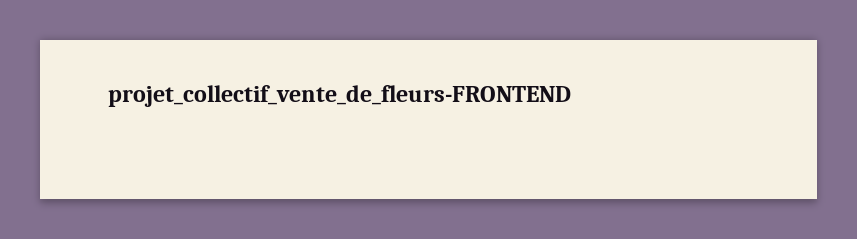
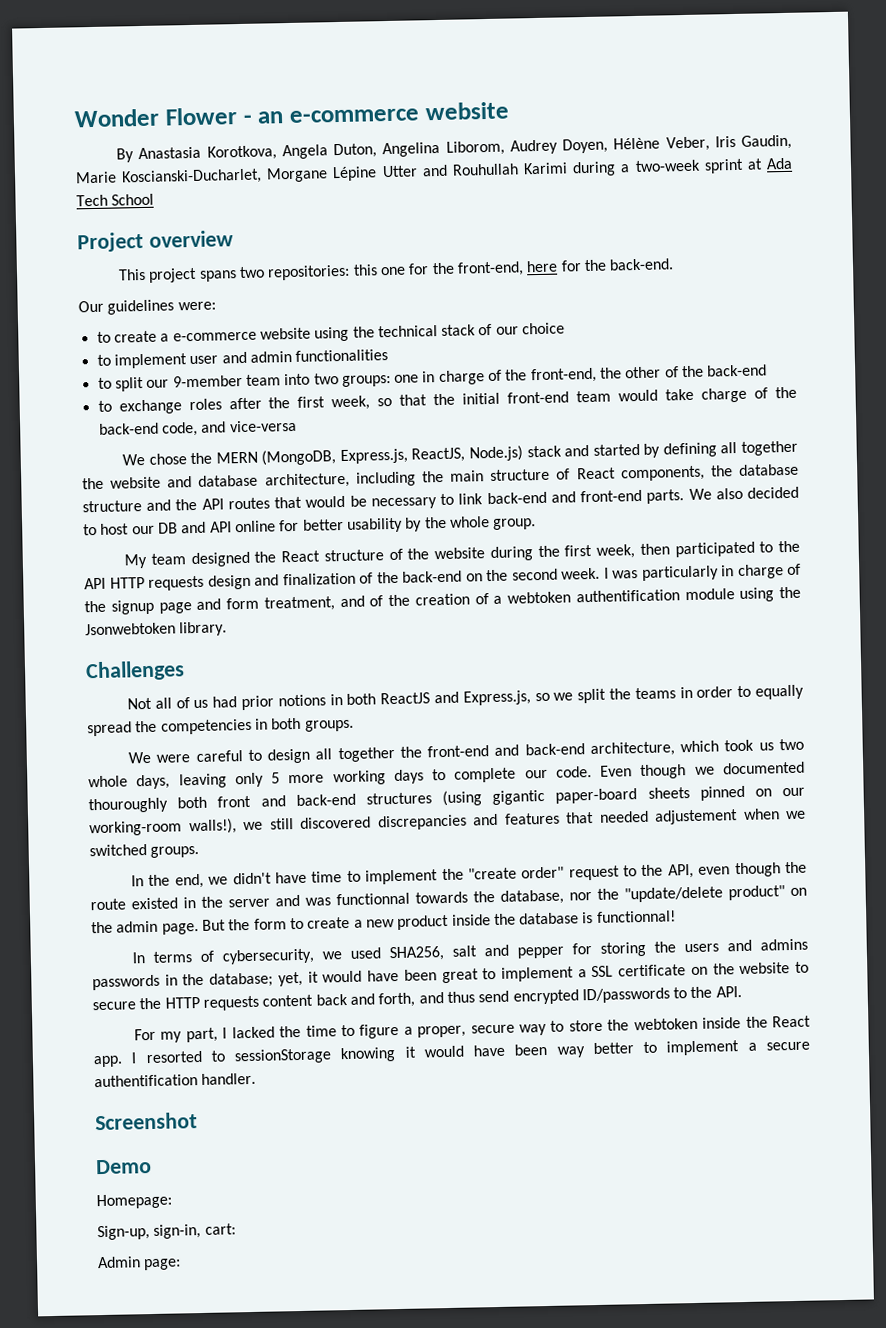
[108,85,571,107] projet_collectif_vente_de_fleurs-FRONTEND -> [74,101,509,128] [116,134,792,163] [75,157,793,186] [76,193,155,207] [77,230,234,253] [118,258,675,283] [78,299,216,315] [96,322,566,343] [96,349,389,369] [97,364,768,392] [97,386,797,415] [98,419,297,437] [122,440,799,466] [82,463,799,490] [82,486,800,513] [83,516,537,536] [124,540,800,569] [84,563,801,591] [84,586,801,615] [85,621,228,637] [85,660,185,682] [127,684,804,711] [87,717,354,737] [128,738,805,764] [88,761,805,790] [88,785,805,814] [89,808,806,837] [89,844,200,858] [131,861,807,889] [90,885,807,911] [91,910,676,935] [132,938,809,965] [92,961,809,991] [92,986,742,1011] [134,1015,811,1043] [93,1040,810,1068] [94,1072,257,1088] [95,1112,198,1131] [95,1159,152,1175] [96,1193,172,1210] [97,1223,236,1241] [97,1256,182,1271] Wonder Flower - an e-commerce website // By Anastasia Korotkova, Angela Duton, Angelina Liborom, Audrey Doyen, Hélène Veber, Iris Gaudin, Marie Koscianski-Ducharlet, Morgane Lépine Utter and Rouhullah Karimi during a two-week sprint at Ada Tech School // Project overview // This project spans two repositories: this one for the front-end, here for the back-end. // Our guidelines were: // to create a e-commerce website using the technical stack of our choice // to implement user and admin functionalities // to split our 9-member team into two groups: one in charge of the front-end, the other of the back-end // to exchange roles after the first week, so that the initial front-end team would take charge of the back-end code, and vice-versa // We chose the MERN (MongoDB, Express.js, ReactJS, Node.js) stack and started by defining all together the website and database architecture, including the main structure of React components, the database structure and the API routes that would be necessary to link back-end and front-end parts. We also decided to host our DB and API online for better usability by the whole group. // My team designed the React structure of the website during the first week, then participated to the API HTTP requests design and finalization of the back-end on the second week. I was particularly in charge of the signup page and form treatment, and of the creation of a webtoken authentification module using the Jsonwebtoken library. // Challenges // Not all of us had prior notions in both ReactJS and Express.js, so we split the teams in order to equally spread the competencies in both groups. // We were careful to design all together the front-end and back-end architecture, which took us two whole days, leaving only 5 more working days to complete our code. Even though we documented thouroughly both front and back-end structures (using gigantic paper-board sheets pinned on our working-room walls!), we still discovered discrepancies and features that needed adjustement when we switched groups. // In the end, we didn't have time to implement the "create order" request to the API, even though the route existed in the server and was functionnal towards the database, nor the "update/delete product" on the admin page. But the form to create a new product inside the database is functionnal! // In terms of cybersecurity, we used SHA256, salt and pepper for storing the users and admins passwords in the database; yet, it would have been great to implement a SSL certificate on the website to secure the HTTP requests content back and forth, and thus send encrypted ID/passwords to the API. // For my part, I lacked the time to figure a proper, secure way to store the webtoken inside the React app. I resorted to sessionStorage knowing it would have been way better to implement a secure authentification handler. // Screenshot // Demo // Homepage: // Sign-up, sign-in, cart: // Admin page:

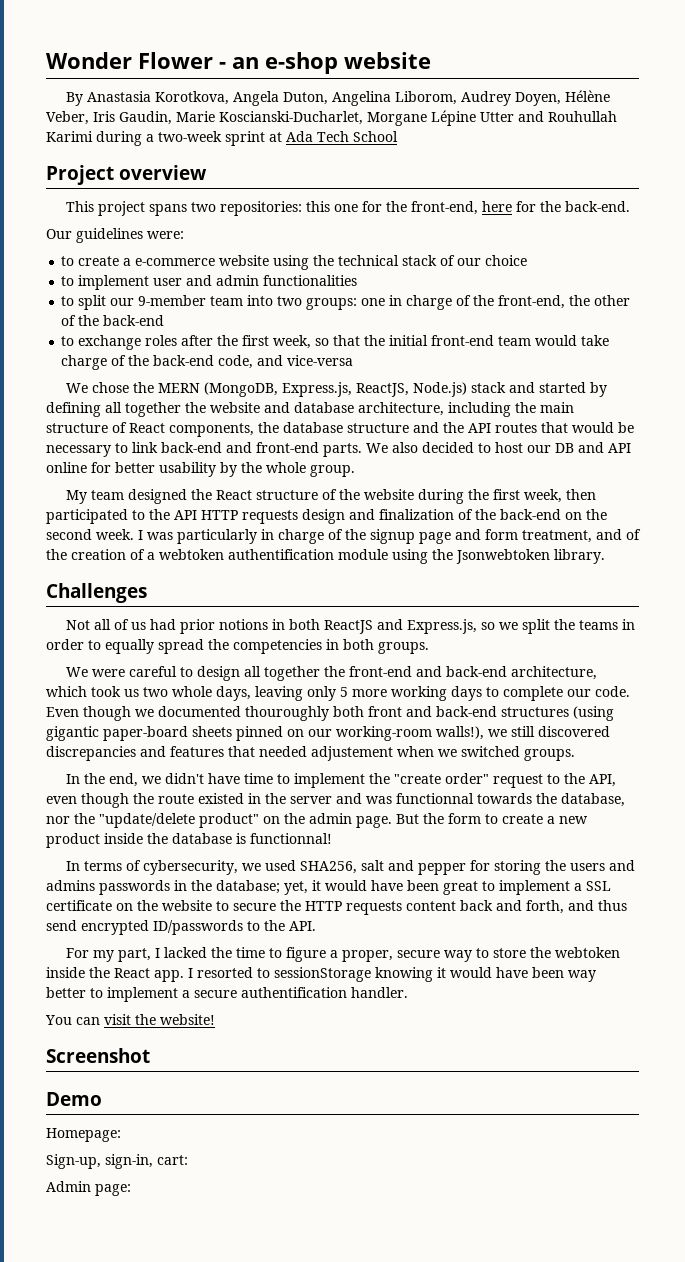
[289,108,419,123] e-commerce -> [265,52,338,74] e-shop
(257, 1078) none -> [45,1014,215,1025] // You can visit the website!

